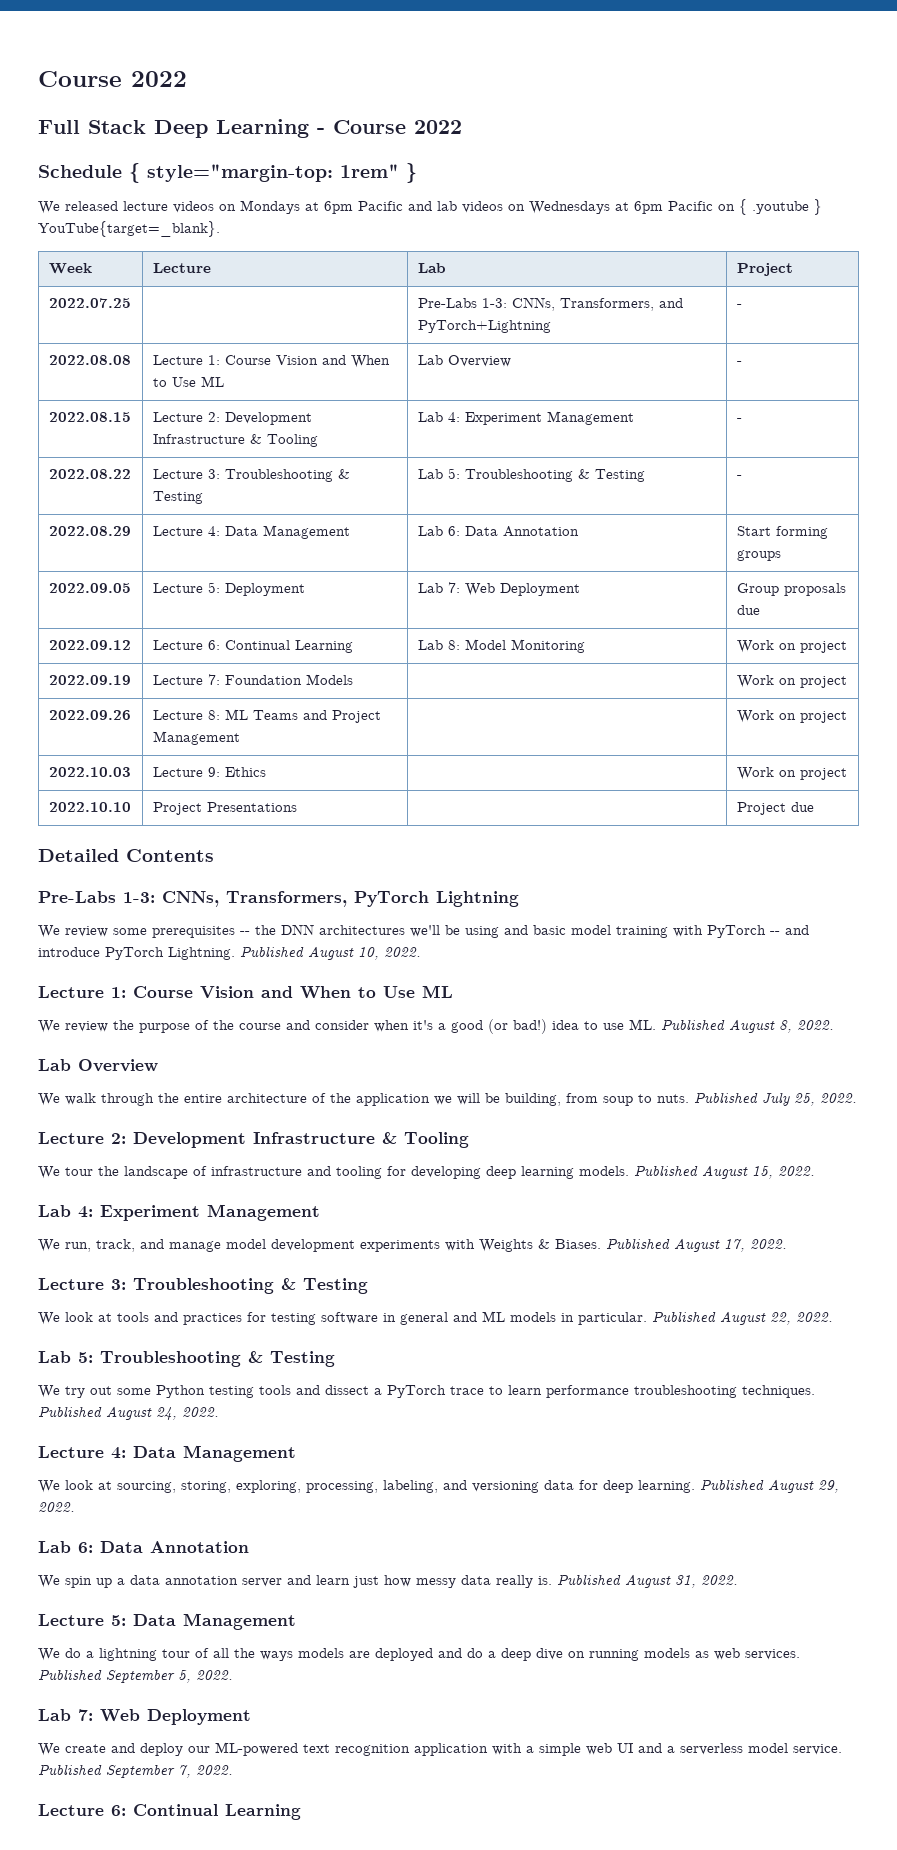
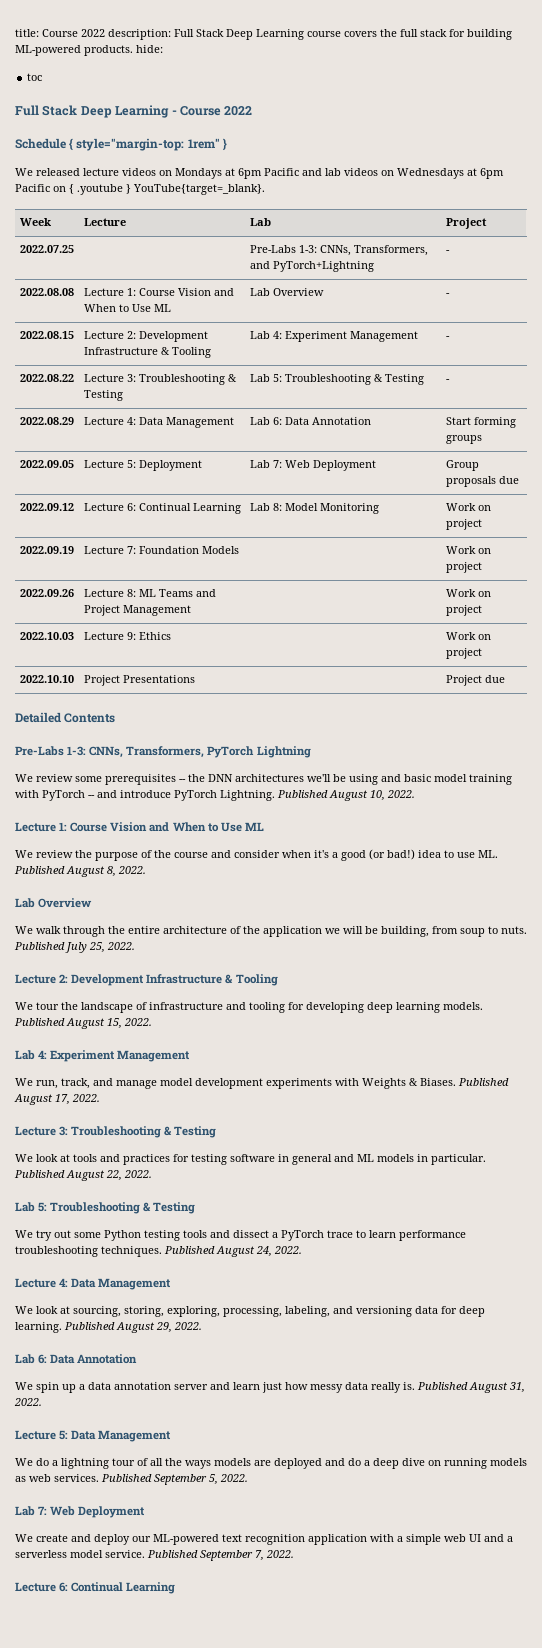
[38,71,187,87] Course 2022 -> [15,29,512,40] [15,45,163,56] [27,73,43,81] title: Course 2022 description: Full Stack Deep Learning course covers the full stack for building ML-powered products. hide: // toc

